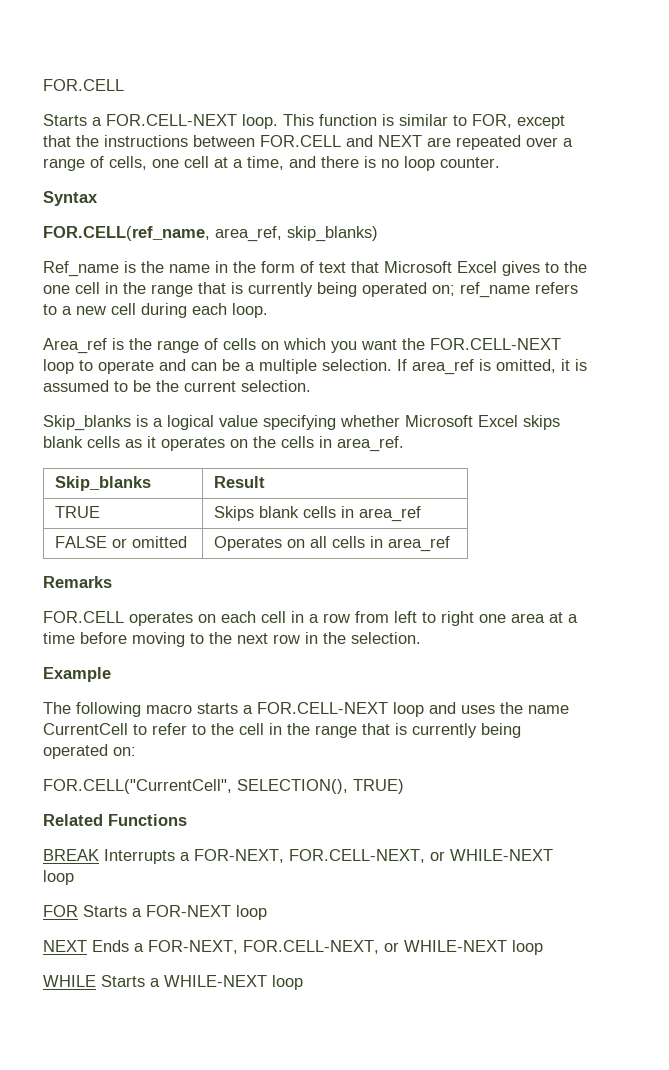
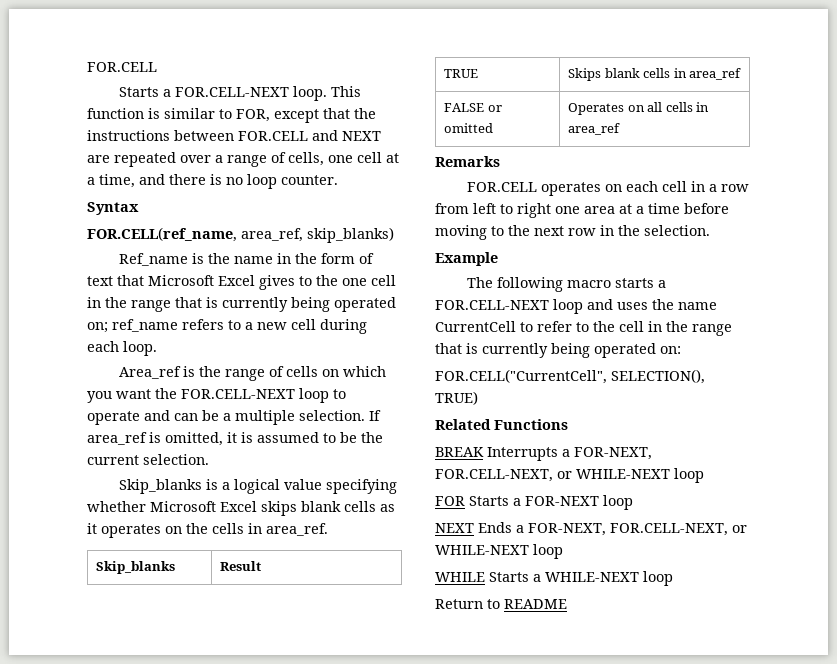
(303, 982) none -> [435,599,567,609] // Return to README

